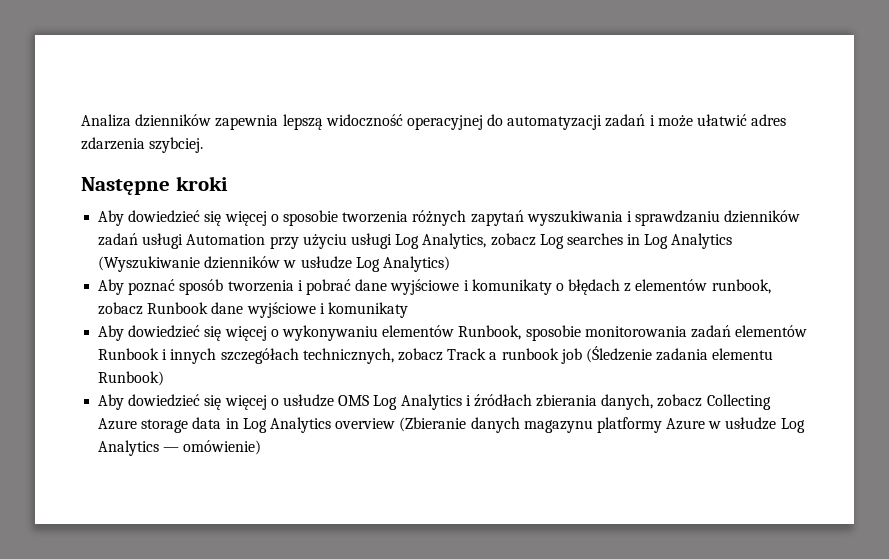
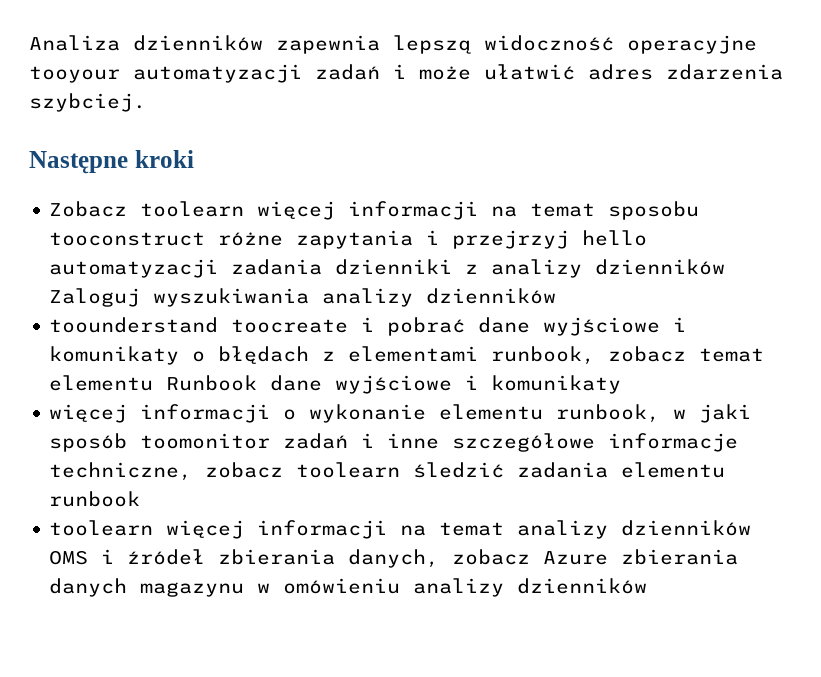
[406,114,504,130] operacyjnej do -> [627,35,757,54] [29,66,120,83] operacyjne tooyour
[98,210,801,226] [98,233,733,249] [98,256,450,272] [98,279,294,295] Aby dowiedzieć się więcej o sposobie tworzenia różnych zapytań wyszukiwania i sprawdzaniu dzienników zadań usługi Automation przy użyciu usługi Log Analytics, zobacz Log searches in Log Analytics (Wyszukiwanie dzienników w usłudze Log Analytics) // Aby poznać sposób tworzenia -> [49,201,700,220] [49,230,648,249] [49,259,726,278] [49,288,557,307] [49,317,349,333] Zobacz toolearn więcej informacji na temat sposobu tooconstruct różne zapytania i przejrzyj hello automatyzacji zadania dzienniki z analizy dzienników Zaloguj wyszukiwania analizy dzienników // toounderstand toocreate
[635,279,708,291] elementów -> [348,346,479,362] elementami
(144, 308) none -> [699,348,765,362] [49,375,154,391] temat elementu
[98,325,808,341] [98,346,774,364] [98,371,165,386] [98,394,771,410] [98,417,805,433] [98,440,262,456] Aby dowiedzieć się więcej o wykonywaniu elementów Runbook, sposobie monitorowania zadań elementów Runbook i innych szczegółach technicznych, zobacz Track a runbook job (Śledzenie zadania elementu Runbook) // Aby dowiedzieć się więcej o usłudze OMS Log Analytics i źródłach zbierania danych, zobacz Collecting Azure storage data in Log Analytics overview (Zbieranie danych magazynu platformy Azure w usłudze Log Analytics — omówienie) -> [49,404,752,423] [49,433,739,452] [49,462,726,481] [49,491,141,507] [49,520,752,539] [49,549,739,568] [49,578,648,597] więcej informacji o wykonanie elementu runbook, w jaki sposób toomonitor zadań i inne szczegółowe informacje techniczne, zobacz toolearn śledzić zadania elementu runbook // toolearn więcej informacji na temat analizy dzienników OMS i źródeł zbierania danych, zobacz Azure zbierania danych magazynu w omówieniu analizy dzienników

